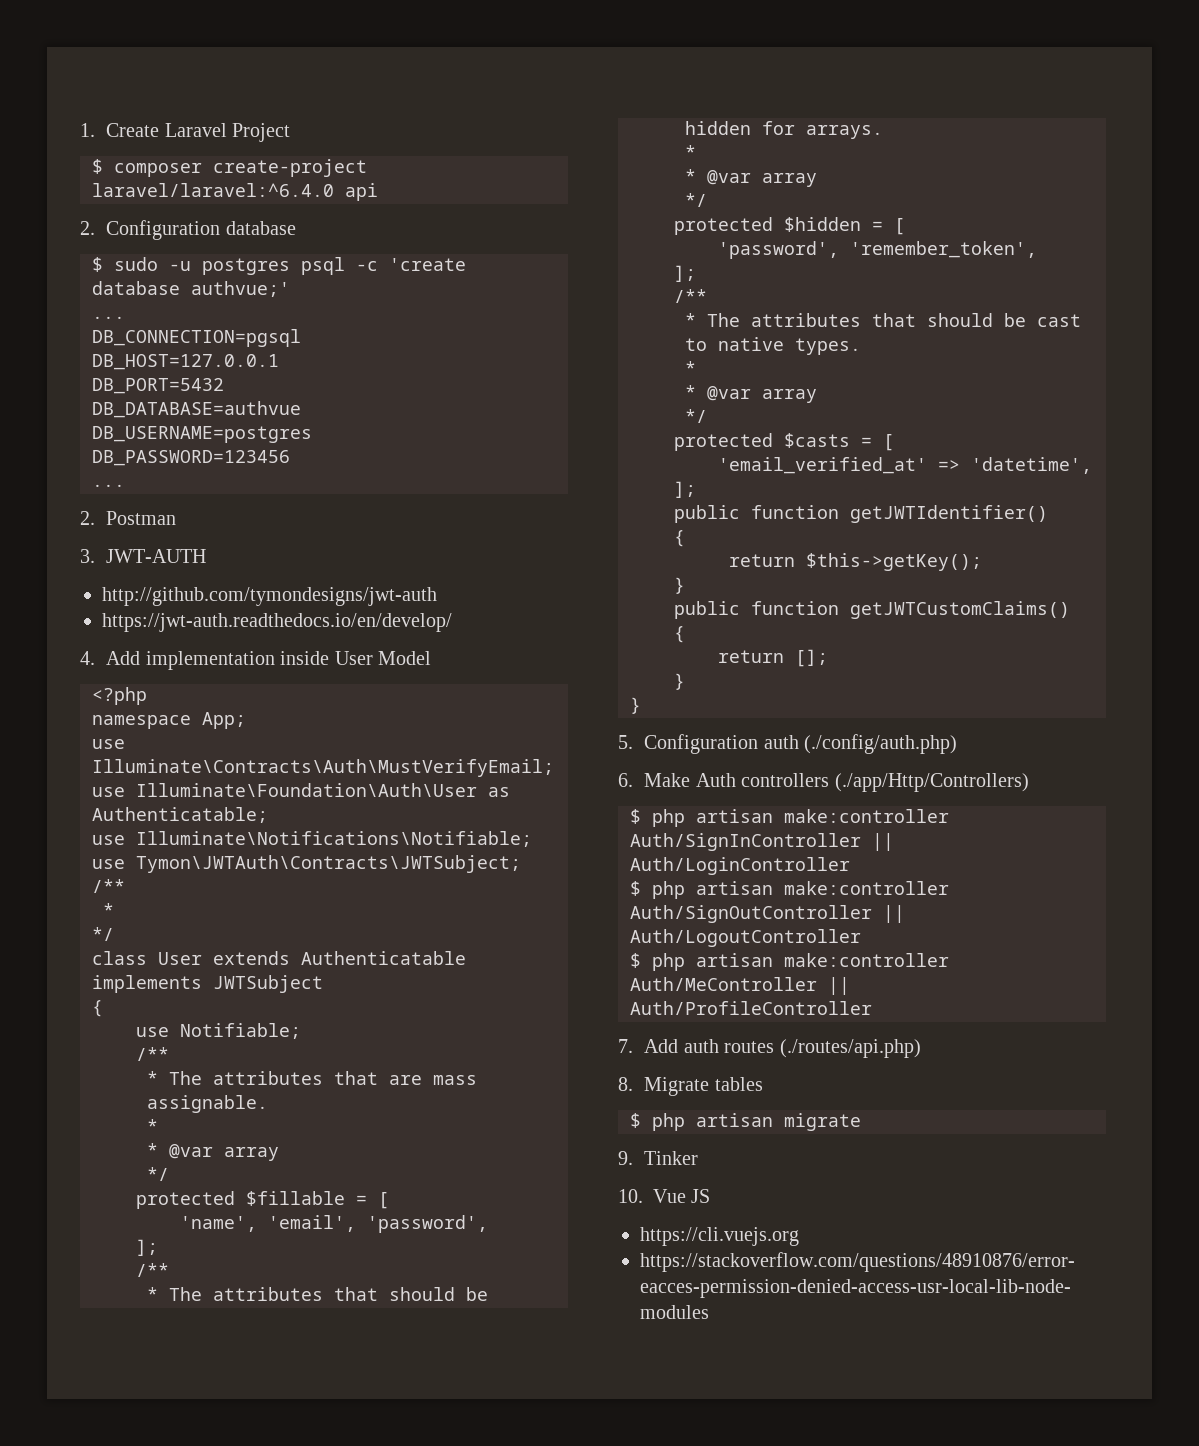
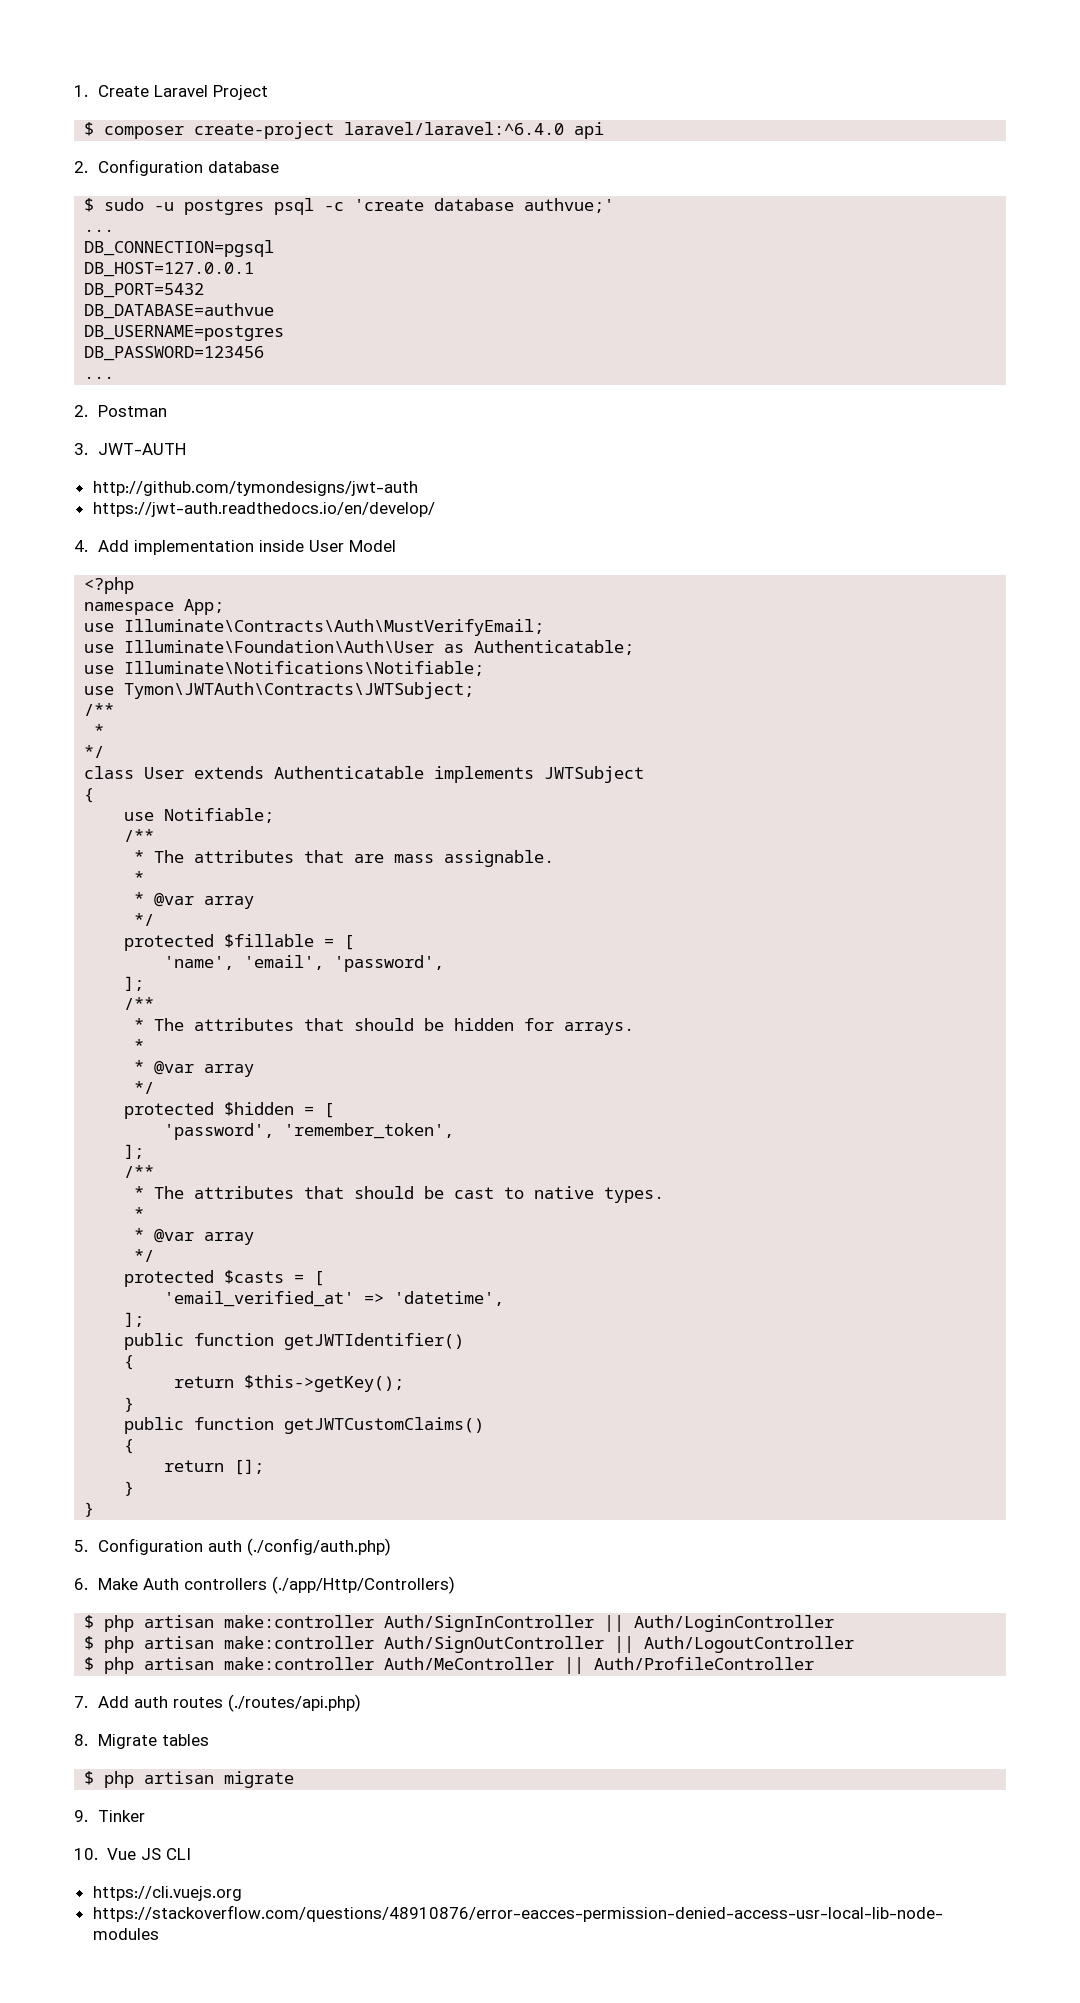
(711, 1196) none -> [165,1848,191,1860] CLI

